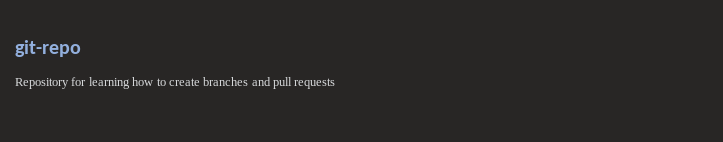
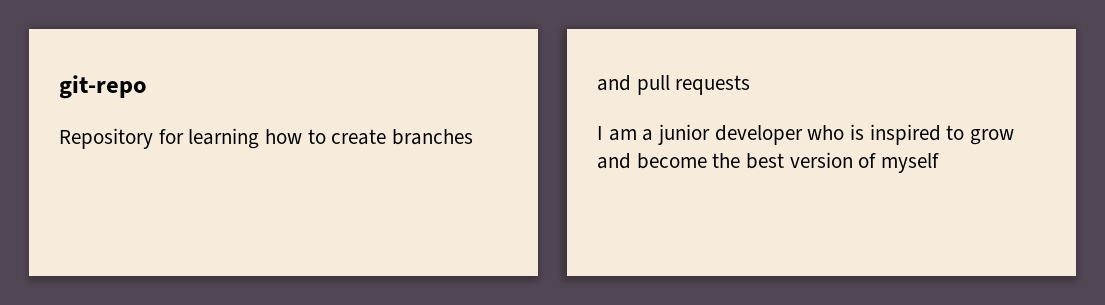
(336, 83) none -> [597,124,1015,145] [597,152,940,173] // I am a junior developer who is inspired to grow and become the best version of myself

